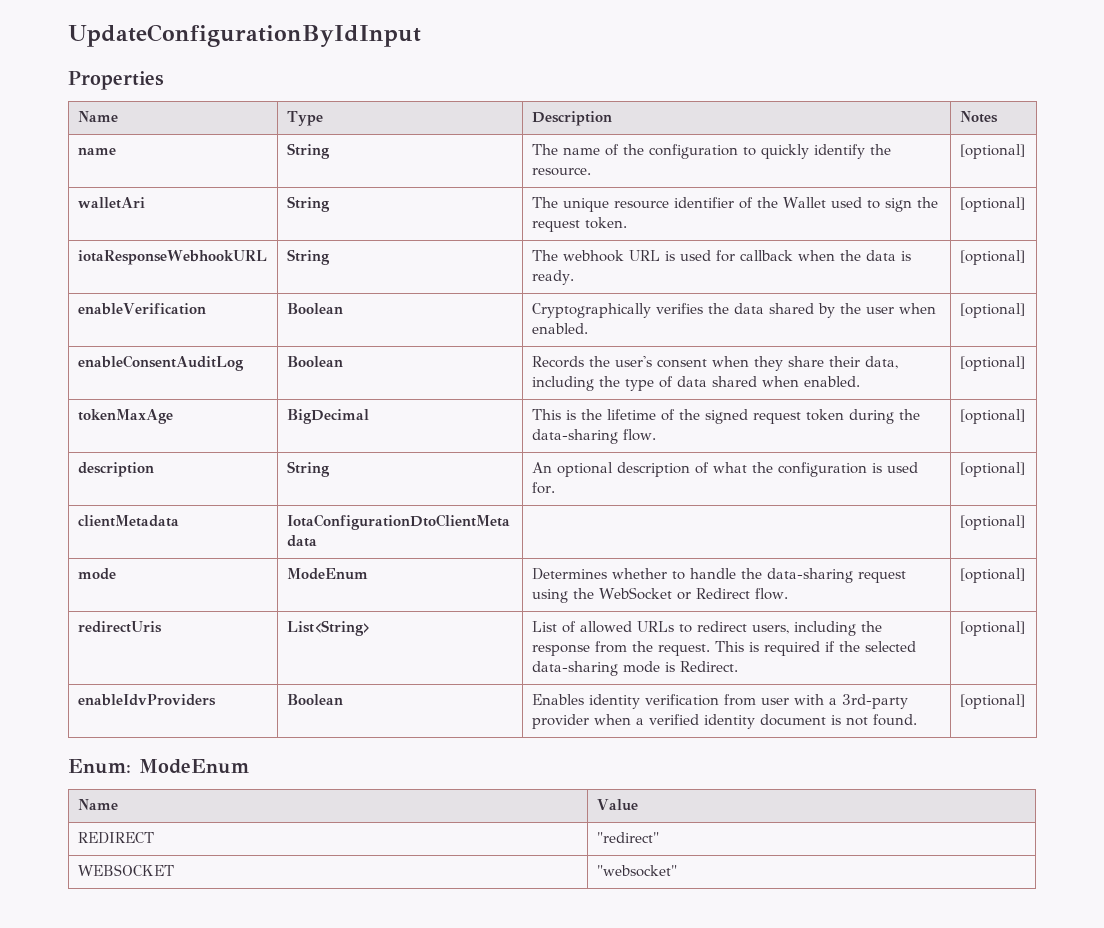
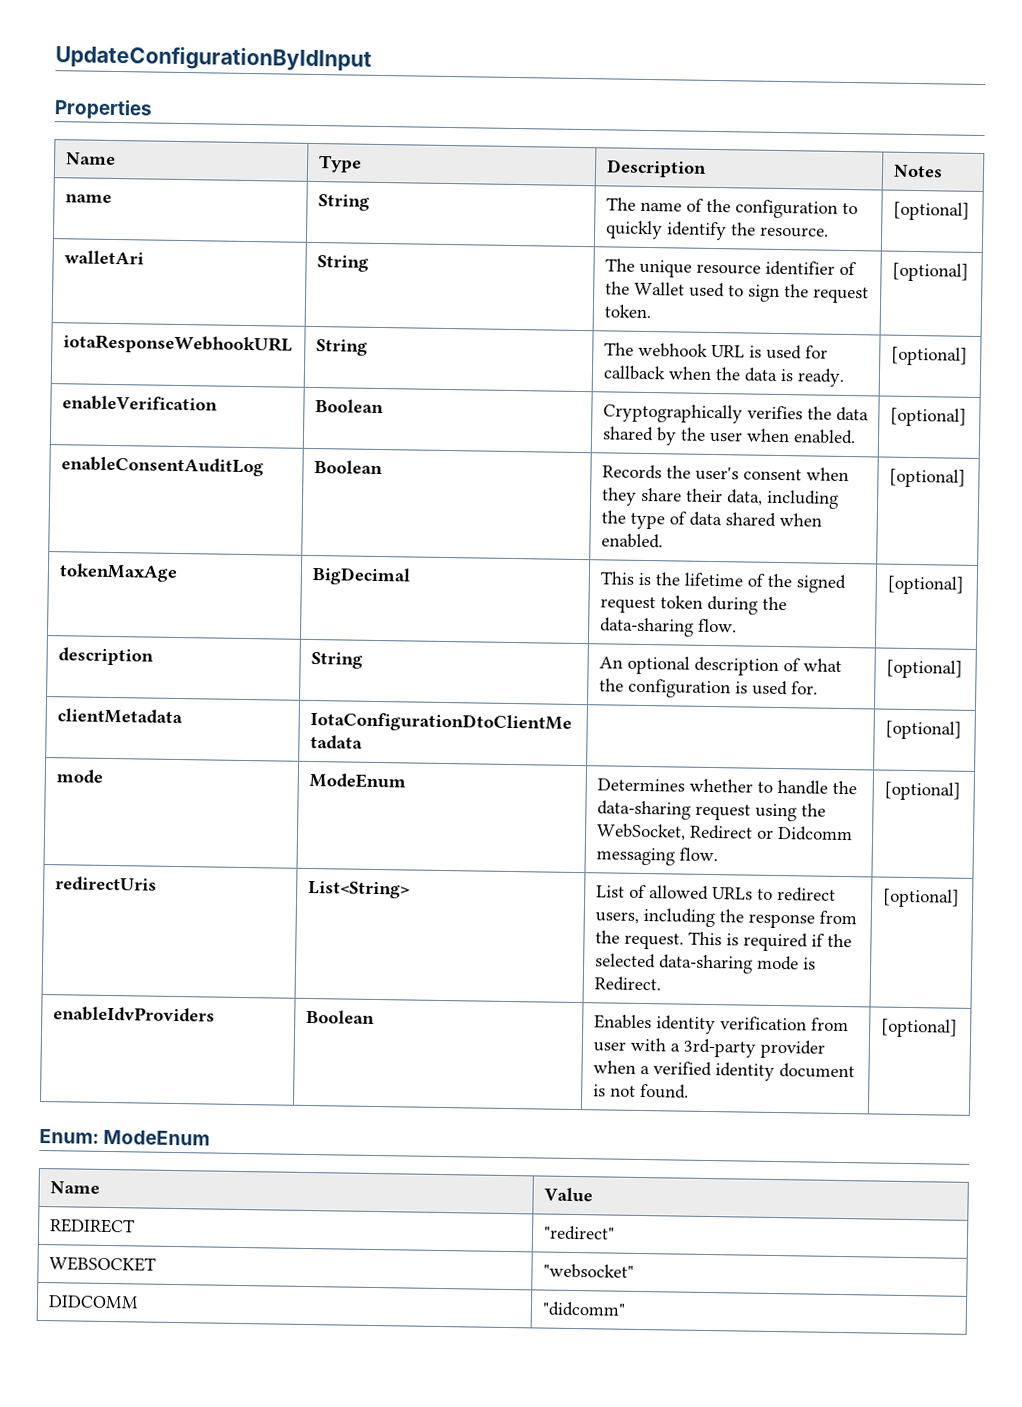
[598,587,750,600] WebSocket or Redirect -> [595,823,853,842] [595,847,675,866] WebSocket, Redirect or Didcomm messaging
(677, 871) none -> [47,1295,139,1309] [541,1301,626,1317] // DIDCOMM | "didcomm"

